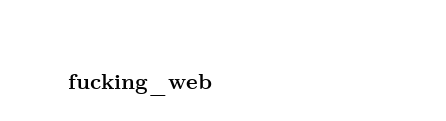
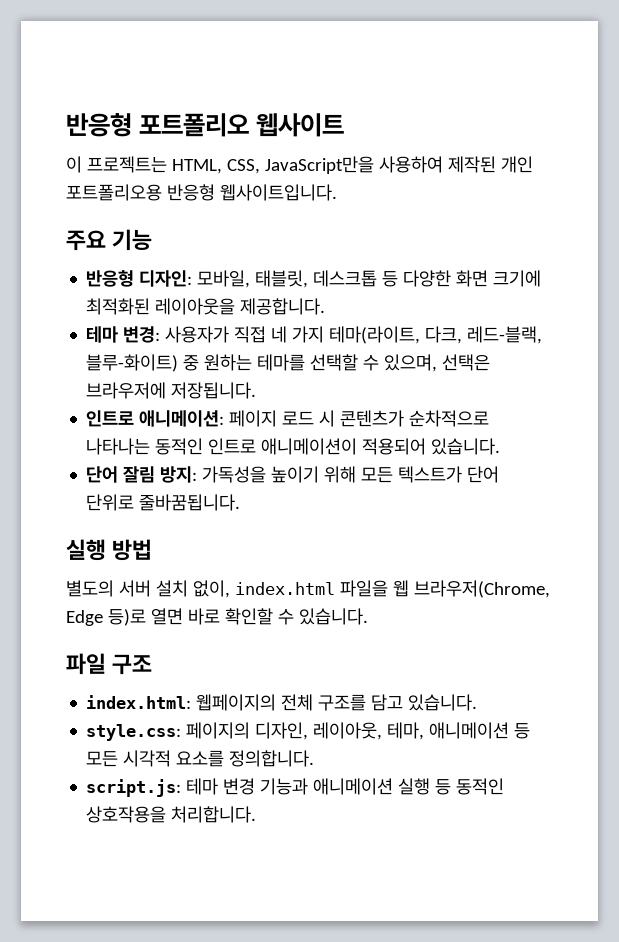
[68,74,212,96] fucking_web -> [66,113,345,137] [66,156,533,174] [66,184,337,201] [66,229,153,251] [86,270,542,288] [86,298,326,315] [86,326,543,344] [86,354,491,372] [86,382,257,399] [86,410,490,427] [86,438,501,455] [86,466,500,483] [86,494,241,511] [66,539,153,561] [66,580,550,598] [66,608,368,626] [66,653,153,675] [86,694,478,711] [86,722,531,741] [86,750,315,767] [86,778,505,797] [86,806,257,823] 반응형 포트폴리오 웹사이트 // 이 프로젝트는 HTML, CSS, JavaScript만을 사용하여 제작된 개인 포트폴리오용 반응형 웹사이트입니다. // 주요 기능 // 반응형 디자인: 모바일, 태블릿, 데스크톱 등 다양한 화면 크기에 최적화된 레이아웃을 제공합니다. // 테마 변경: 사용자가 직접 네 가지 테마(라이트, 다크, 레드-블랙, 블루-화이트) 중 원하는 테마를 선택할 수 있으며, 선택은 브라우저에 저장됩니다. // 인트로 애니메이션: 페이지 로드 시 콘텐츠가 순차적으로 나타나는 동적인 인트로 애니메이션이 적용되어 있습니다. // 단어 잘림 방지: 가독성을 높이기 위해 모든 텍스트가 단어 단위로 줄바꿈됩니다. // 실행 방법 // 별도의 서버 설치 없이, index.html 파일을 웹 브라우저(Chrome, Edge 등)로 열면 바로 확인할 수 있습니다. // 파일 구조 // index.html: 웹페이지의 전체 구조를 담고 있습니다. // style.css: 페이지의 디자인, 레이아웃, 테마, 애니메이션 등 모든 시각적 요소를 정의합니다. // script.js: 테마 변경 기능과 애니메이션 실행 등 동적인 상호작용을 처리합니다.

